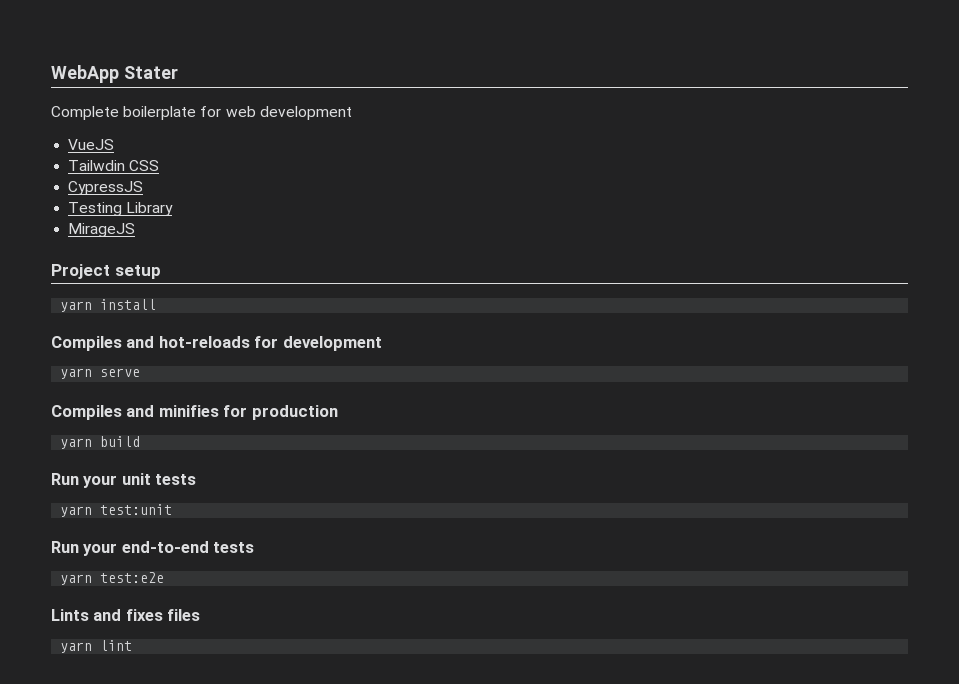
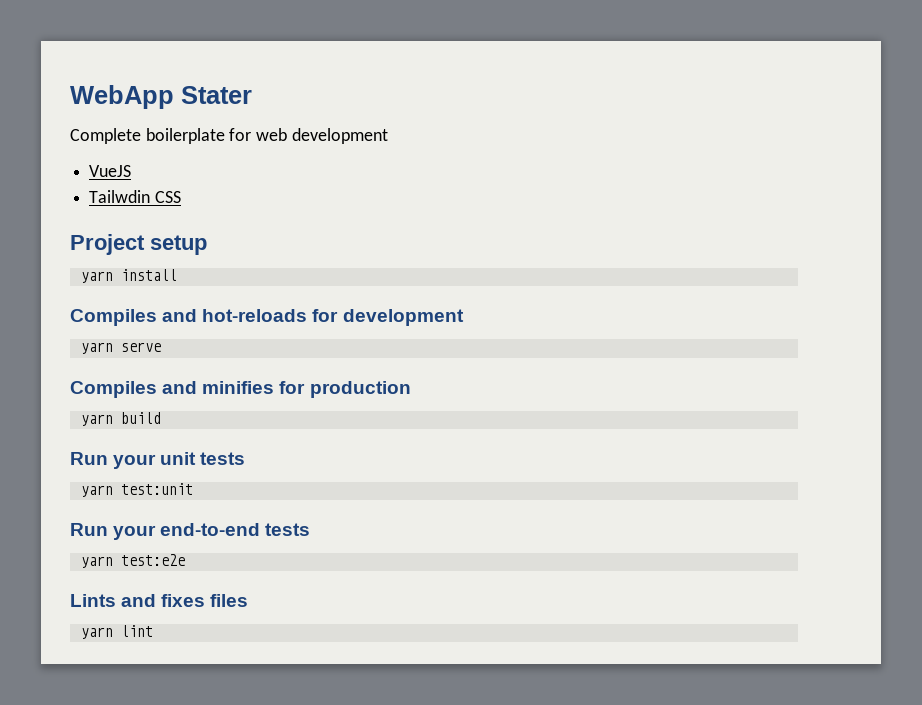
[68,181,144,195] [68,202,174,216] [68,223,136,237] // CypressJS // Testing Library // MirageJS -> (181, 197) none

